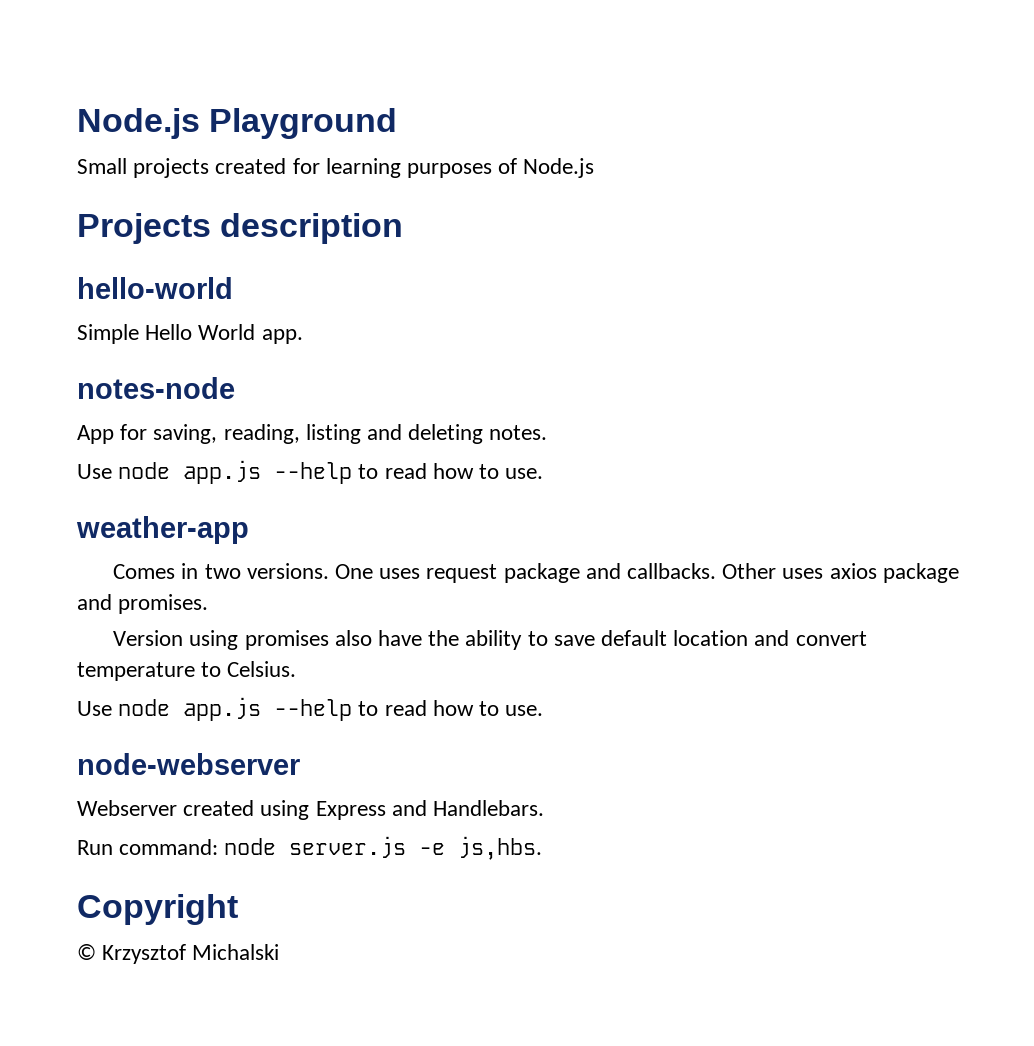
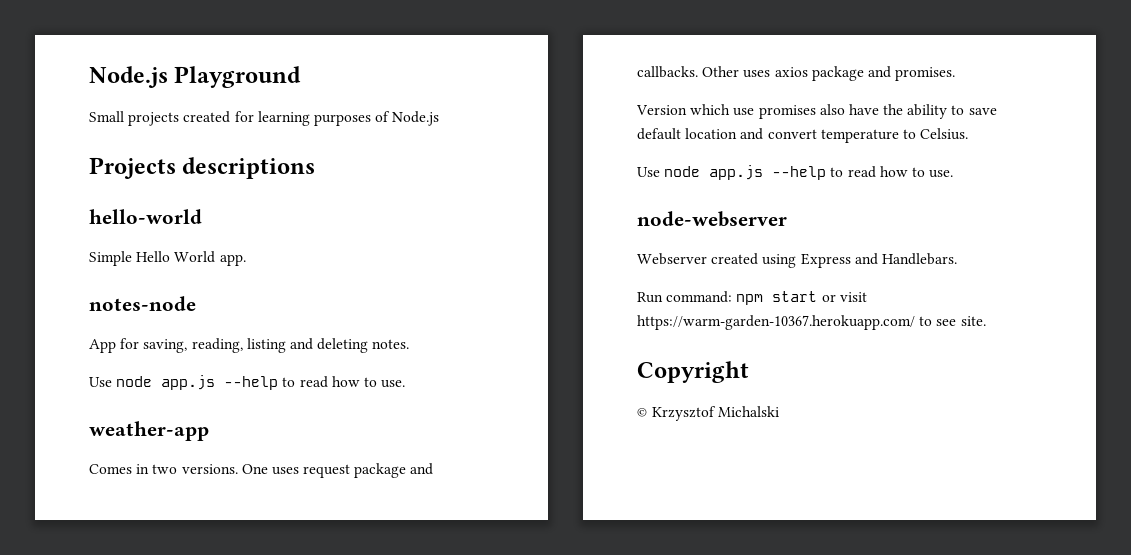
[220,213,404,244] description -> [182,157,316,179] descriptions
[189,630,239,650] using -> [690,104,755,116] which use
[224,836,543,860] node server.js -e js,hbs. -> [736,291,867,305] [637,315,986,330] npm start or visit https://warm-garden-10367.herokuapp.com/ to see site.

